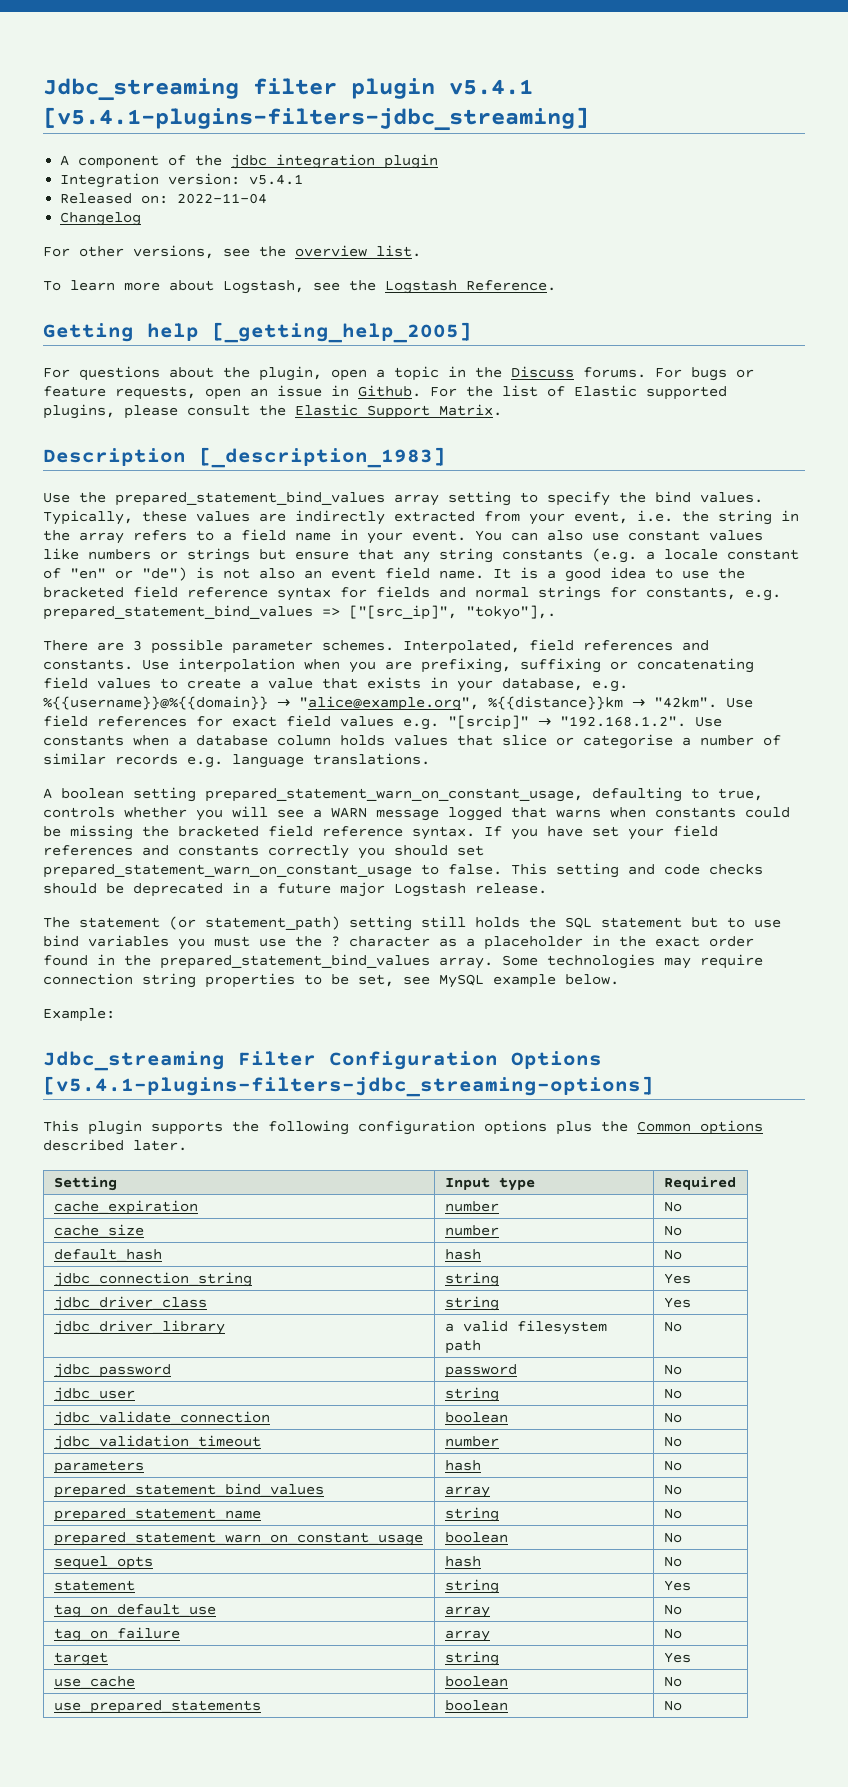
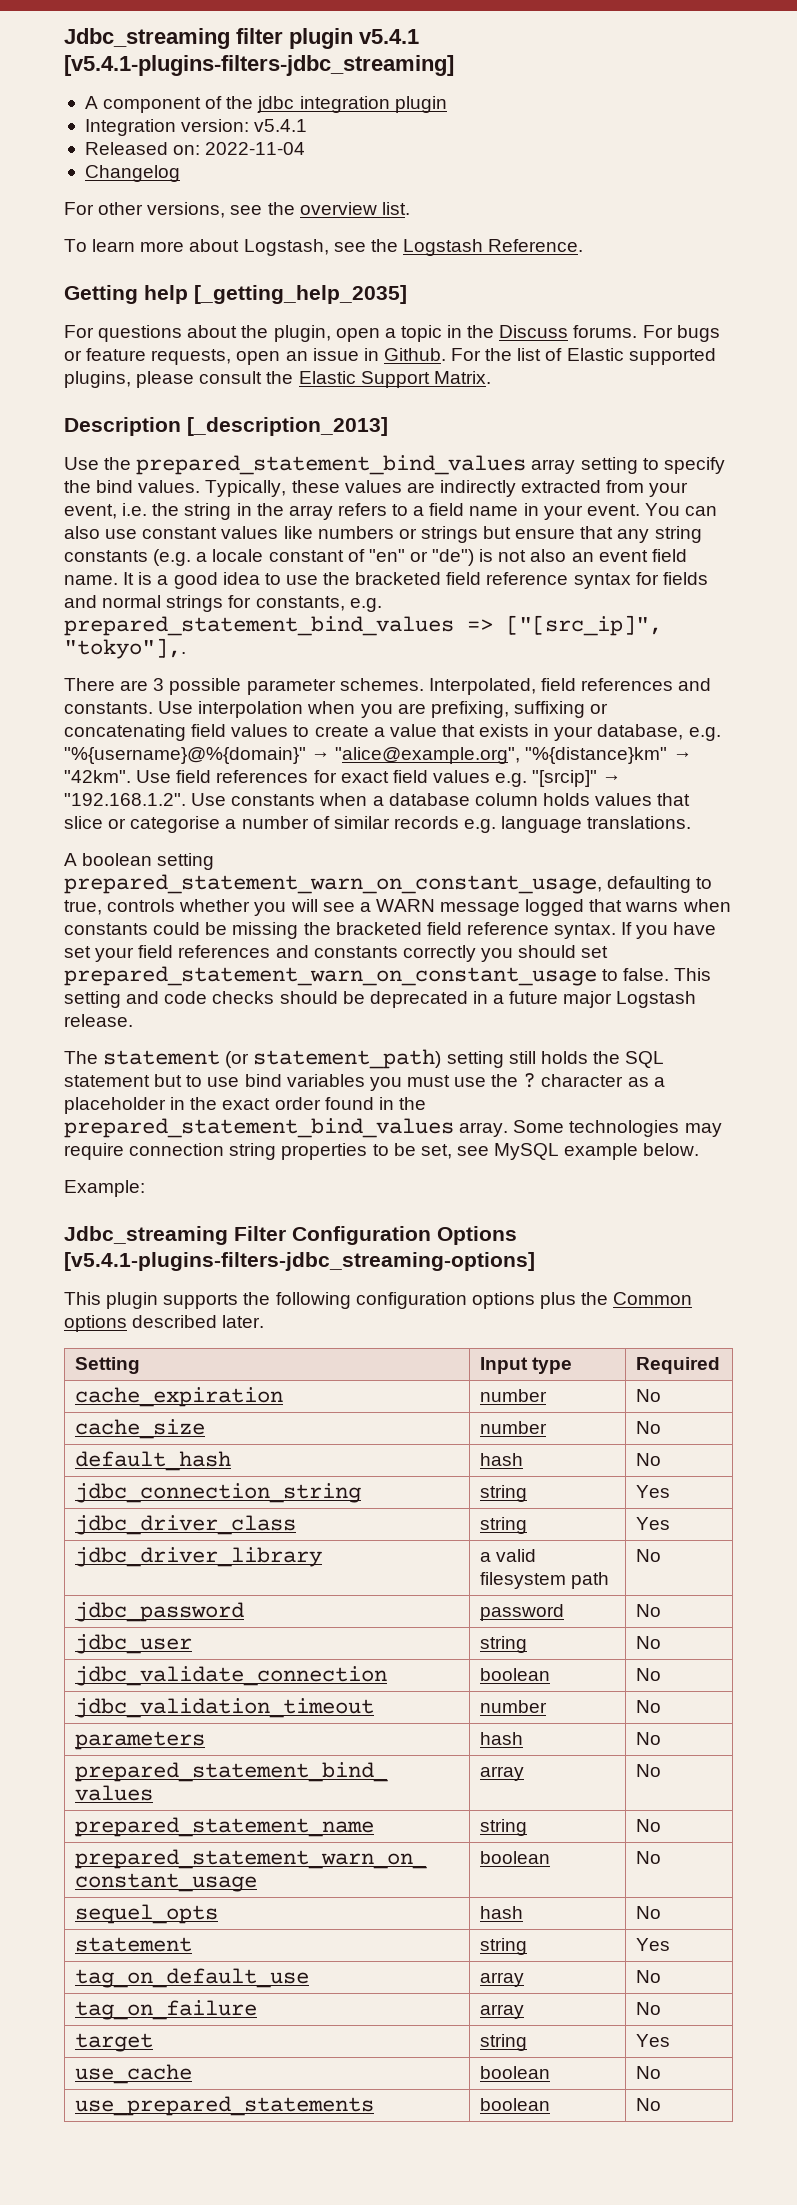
[212,322,472,343] [_getting_help_2005] -> [194,285,407,304] [_getting_help_2035]
[199,447,446,468] [_description_1983] -> [187,417,388,436] [_description_2013]
[43,696,268,710] %{{username}}@%{{domain}} -> [64,747,306,764] "%{username}@%{domain}"
[488,696,623,710] %{{distance}}km -> [525,747,668,764] "%{distance}km"

